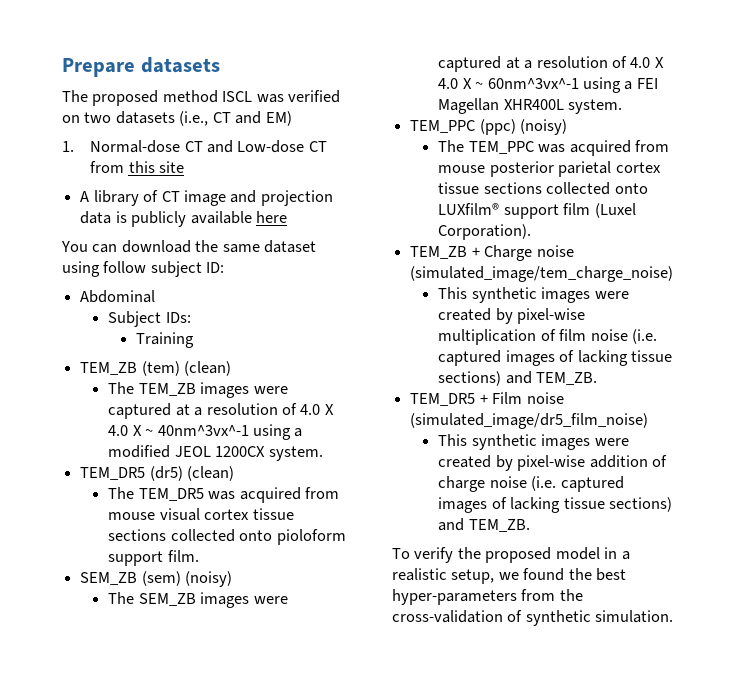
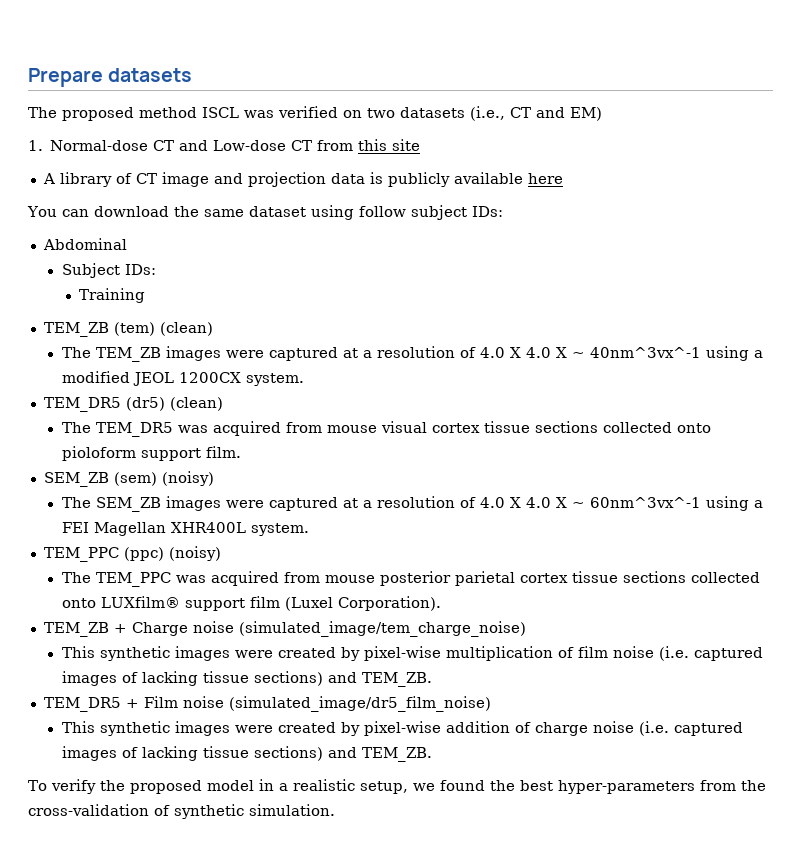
[206,262,225,273] ID: -> [471,206,503,217] IDs:

